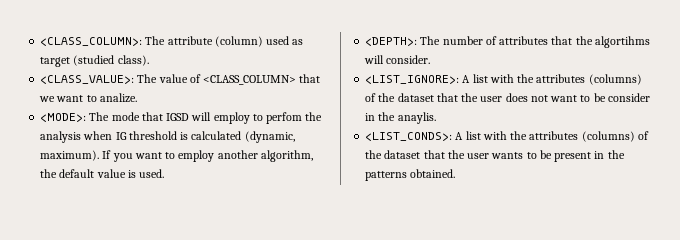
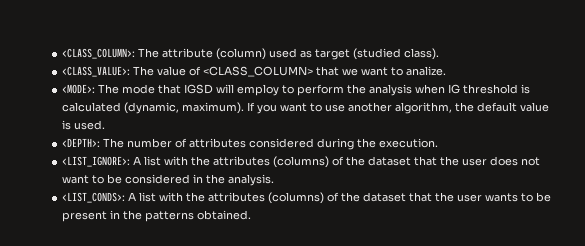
[266,112,303,124] perfom -> [297,84,345,96] perform
[178,150,215,162] employ -> [325,104,346,112] use
[551,36,650,48] [364,55,431,64] that the algortihms will consider. -> [249,138,439,150] considered during the execution.
[607,93,650,102] [365,112,436,124] consider in the anaylis. -> [125,174,275,186] considered in the analysis.

